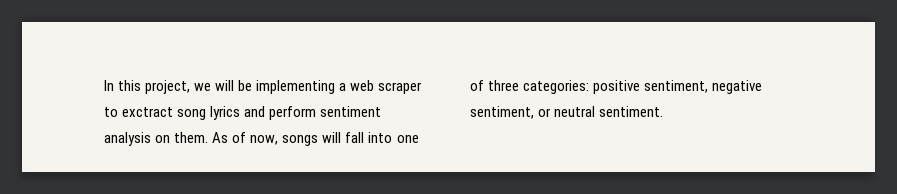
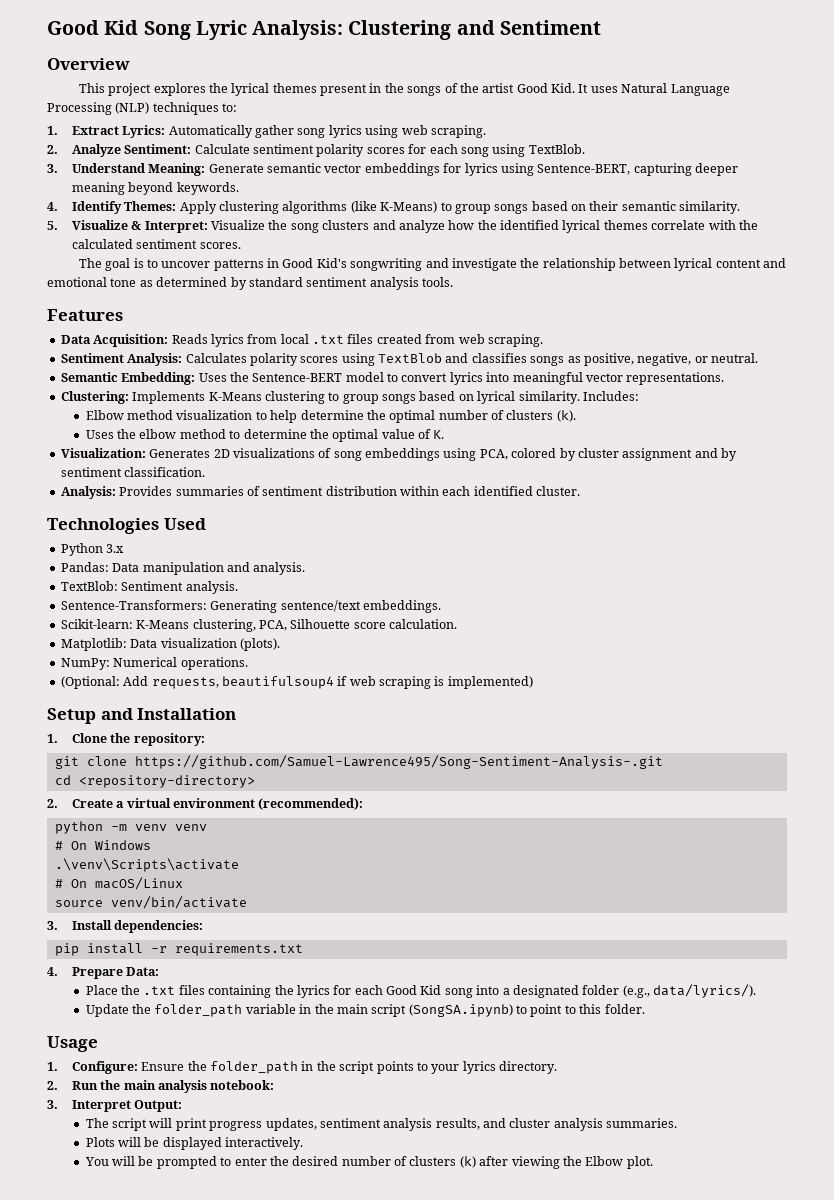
[104,80,423,94] [104,106,382,120] [104,132,419,146] [470,80,763,94] [470,106,664,119] In this project, we will be implementing a web scraper to exctract song lyrics and perform sentiment analysis on them. As of now, songs will fall into one of three categories: positive sentiment, negative sentiment, or neutral sentiment. -> [47,20,601,40] [47,58,130,70] [78,83,730,96] [47,102,238,115] [47,125,486,138] [47,144,585,157] [47,163,738,176] [71,182,239,195] [47,201,741,214] [47,220,758,233] [71,239,241,249] [78,258,787,271] [47,277,453,290] [47,309,123,321] [60,334,543,347] [60,353,758,366] [60,372,725,385] [60,391,639,404] [85,410,576,423] [85,429,445,442] [60,448,737,461] [60,467,206,477] [60,486,581,499] [47,518,206,534] [60,543,125,556] [60,562,306,575] [60,581,238,594] [60,600,441,613] [60,619,457,632] [60,638,280,651] [60,657,248,670] [60,676,533,689] [47,708,237,724] [47,733,205,746] [54,755,663,769] [54,775,255,788] [47,798,364,810] [54,821,207,834] [54,840,151,850] [54,858,239,872] [54,877,183,890] [54,896,247,909] [47,920,204,933] [54,943,303,956] [47,967,160,979] [85,984,756,998] [85,1004,645,1017] [47,1036,98,1052] [47,1061,557,1074] [47,1080,275,1093] [47,1100,183,1112] [85,1118,678,1131] [85,1137,304,1150] [84,1156,653,1169] Good Kid Song Lyric Analysis: Clustering and Sentiment // Overview // This project explores the lyrical themes present in the songs of the artist Good Kid. It uses Natural Language Processing (NLP) techniques to: // 1. Extract Lyrics: Automatically gather song lyrics using web scraping. // 2. Analyze Sentiment: Calculate sentiment polarity scores for each song using TextBlob. // 3. Understand Meaning: Generate semantic vector embeddings for lyrics using Sentence-BERT, capturing deeper meaning beyond keywords. // 4. Identify Themes: Apply clustering algorithms (like K-Means) to group songs based on their semantic similarity. // 5. Visualize & Interpret: Visualize the song clusters and analyze how the identified lyrical themes correlate with the calculated sentiment scores. // The goal is to uncover patterns in Good Kid's songwriting and investigate the relationship between lyrical content and emotional tone as determined by standard sentiment analysis tools. // Features // Data Acquisition: Reads lyrics from local .txt files created from web scraping. // Sentiment Analysis: Calculates polarity scores using TextBlob and classifies songs as positive, negative, or neutral. // Semantic Embedding: Uses the Sentence-BERT model to convert lyrics into meaningful vector representations. // Clustering: Implements K-Means clustering to group songs based on lyrical similarity. Includes: // Elbow method visualization to help determine the optimal number of clusters (k). // Uses the elbow method to determine the optimal value of K. // Visualization: Generates 2D visualizations of song embeddings using PCA, colored by cluster assignment and by sentiment classification. // Analysis: Provides summaries of sentiment distribution within each identified cluster. // Technologies Used // Python 3.x // Pandas: Data manipulation and analysis. // TextBlob: Sentiment analysis. // Sentence-Transformers: Generating sentence/text embeddings. // Scikit-learn: K-Means clustering, PCA, Silhouette score calculation. // Matplotlib: Data visualization (plots). // NumPy: Numerical operations. // (Optional: Add requests, beautifulsoup4 if web scraping is implemented) // Setup and Installation // 1. Clone the repository: // git clone https://github.com/Samuel-Lawrence495/Song-Sentiment-Analysis-.git // cd <repository-directory> // 2. Create a virtual environment (recommended): // python -m venv venv // # On Windows // .\venv\Scripts\activate // # On macOS/Linux // source venv/bin/activate // 3. Install dependencies: // pip install -r requirements.txt // 4. Prepare Data: // Place the .txt files containing the lyrics for each Good Kid song into a designated folder (e.g., data/lyrics/). // Update the folder_path variable in the main script (SongSA.ipynb) to point to this folder. // Usage // 1. Configure: Ensure the folder_path in the script points to your lyrics directory. // 2. Run the main analysis notebook: // 3. Interpret Output: // The script will print progress updates, sentiment analysis results, and cluster analysis summaries. // Plots will be displayed interactively. // You will be prompted to enter the desired number of clusters (k) after viewing the Elbow plot.

